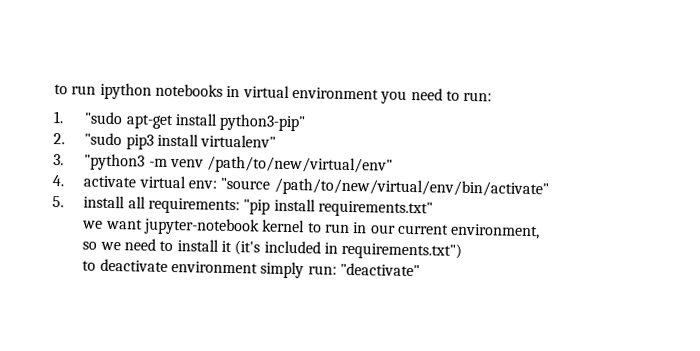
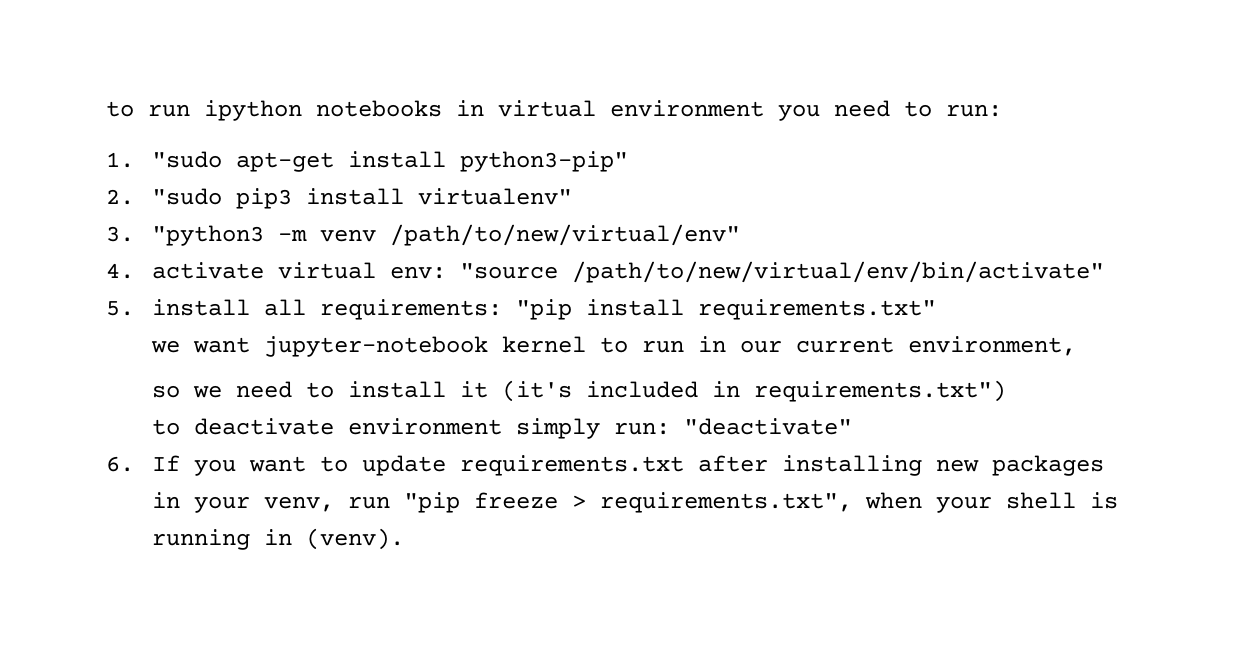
(420, 269) none -> [106,455,1104,476] [151,492,1118,513] [151,528,404,550] // 6. If you want to update requirements.txt after installing new packages in your venv, run "pip freeze > requirements.txt", when your shell is running in (venv).

